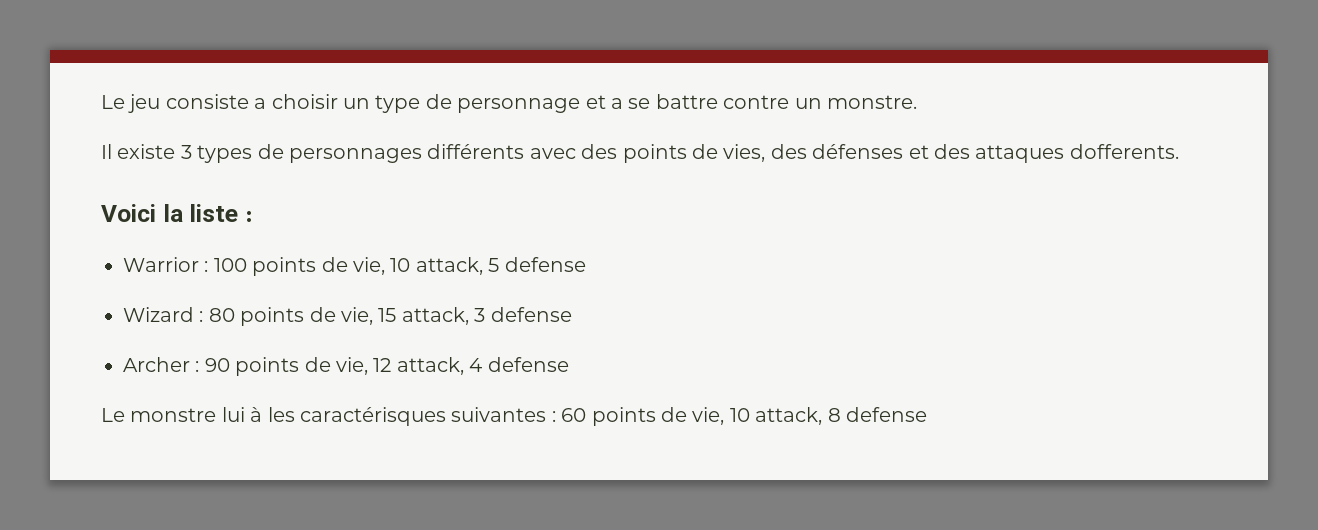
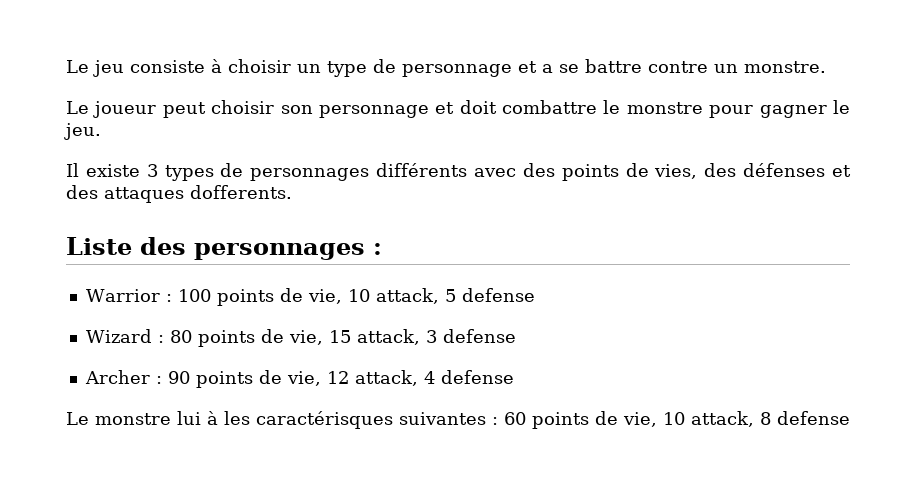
[254,98,267,109] a -> [211,59,222,73] à
(917, 102) none -> [66,100,850,118] [64,123,101,140] // Le joueur peut choisir son personnage et doit combattre le monstre pour gagner le jeu.
[101,204,239,222] Voici la liste -> [66,237,365,260] Liste des personnages

